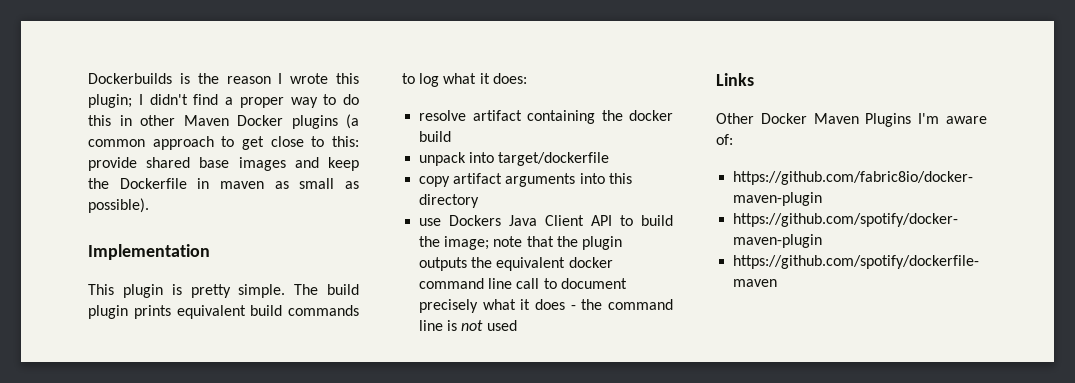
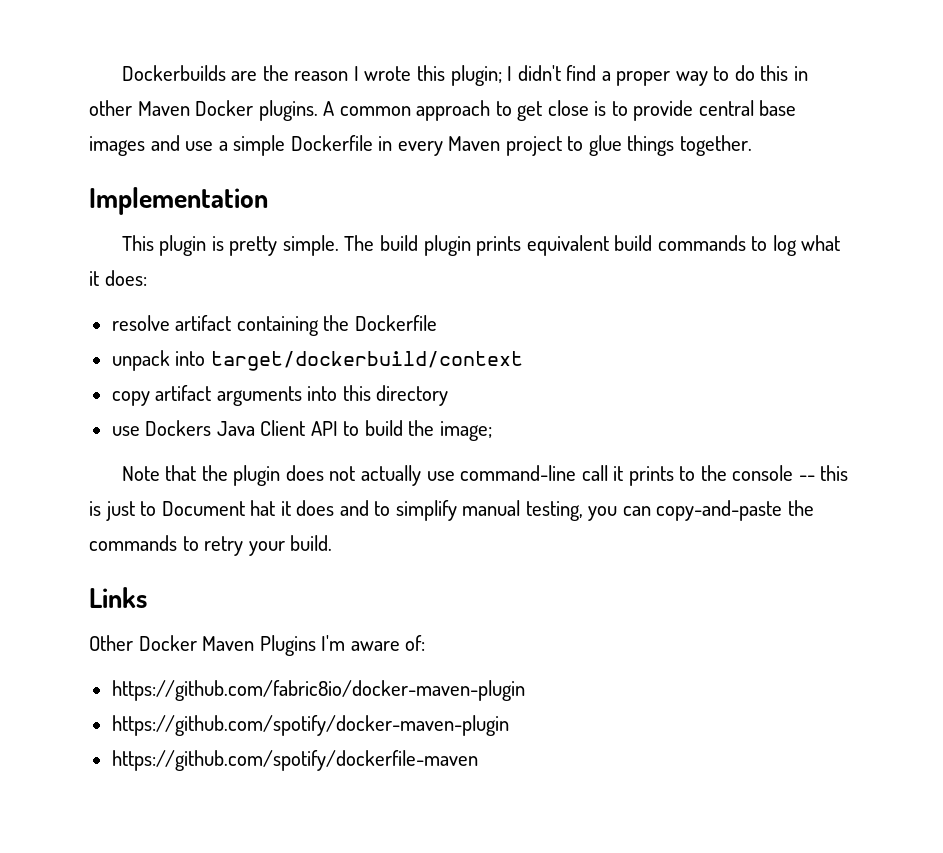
[179,73,190,84] is -> [231,71,258,81] are
[291,114,359,129] plugins (a -> [258,100,335,121] plugins. A
[311,136,359,147] [88,157,359,171] [88,178,359,189] [88,198,149,213] to this: provide shared base images and keep the Dockerfile in maven as small as possible). -> [594,100,797,121] [89,135,752,156] is to provide central base images and use a simple Dockerfile in every Maven project to glue things together.
[629,110,673,121] [419,131,452,142] docker build -> [354,315,437,331] Dockerfile
[498,152,610,166] target/dockerfile -> [210,351,523,371] target/dockerbuild/context
[493,236,523,247] note -> [121,466,160,481] // Note
[419,257,613,271] [419,278,627,289] [419,299,673,313] [419,320,517,331] outputs the equivalent docker command line call to document precisely what it does - the command line is not used -> [285,465,849,486] [89,500,815,521] [89,535,333,556] does not actually use command-line call it prints to the console -- this is just to Document hat it does and to simplify manual testing, you can copy-and-paste the commands to retry your build.

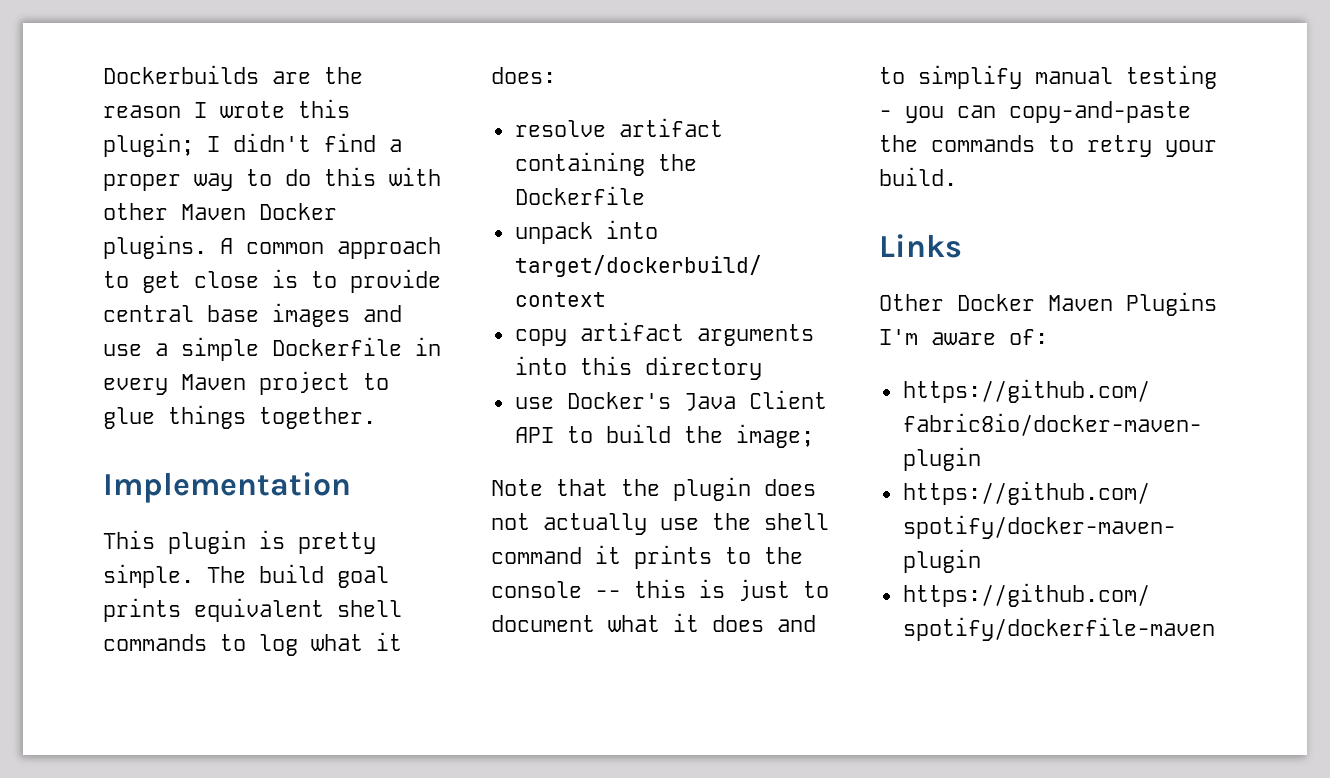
[793,66,808,81] in -> [389,167,441,186] with
[423,235,471,256] plugin -> [337,566,389,588] goal
[614,235,653,251] build -> [337,600,402,617] shell
[145,420,212,436] Dockers -> [566,392,671,409] Docker's
[460,465,608,481] command-line call -> [712,513,829,530] [491,547,582,564] the shell command
[161,500,276,516] Document hat -> [491,615,660,632] document what
[525,501,583,521] testing, -> [1126,65,1217,89] [879,110,892,118] testing -

